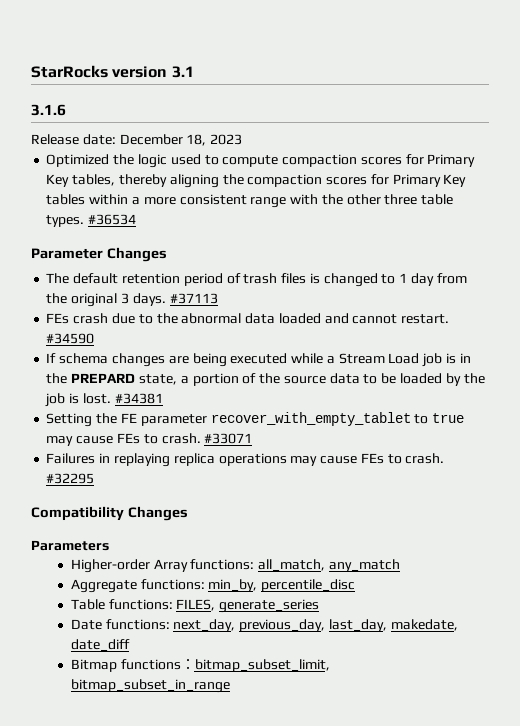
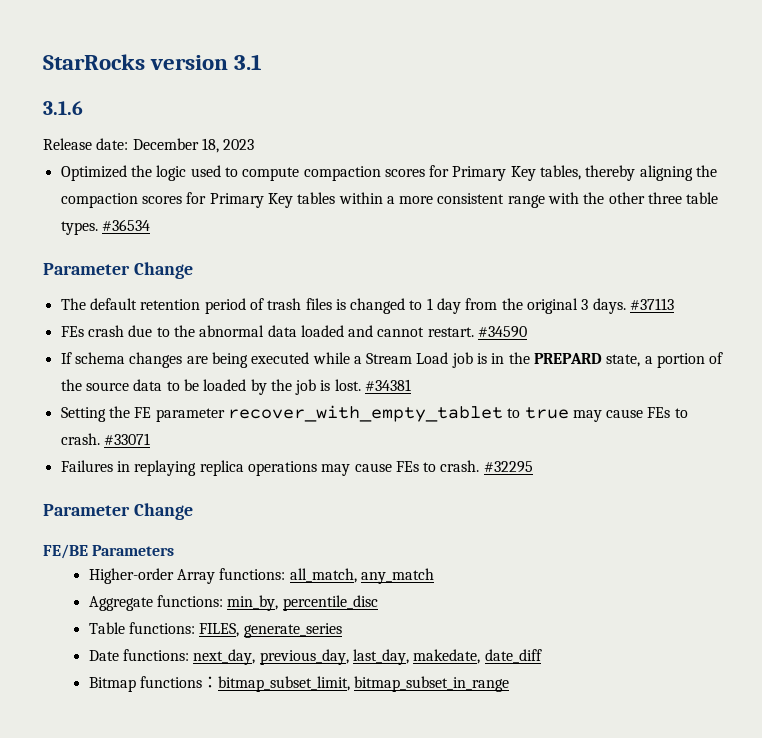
[106,247,167,262] Changes -> [133,262,193,279] Change
[31,506,188,521] Compatibility Changes // -> [43,503,193,520] [43,544,88,559] Parameter Change // FE/BE

